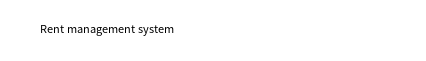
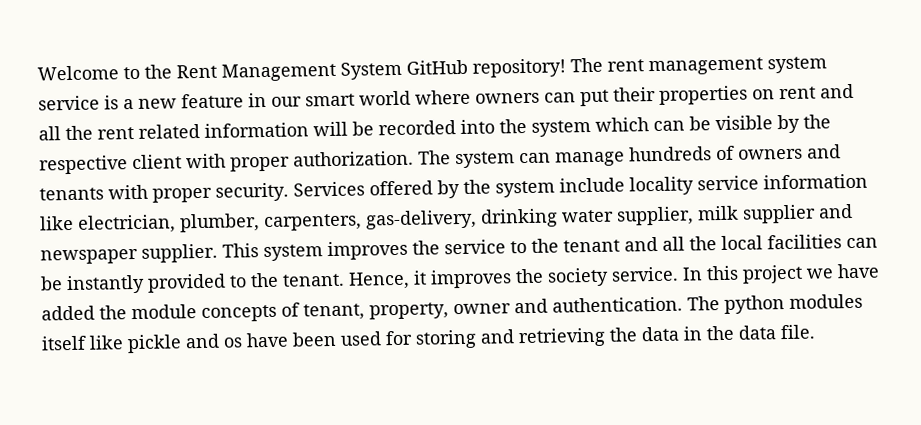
[40,25,174,36] Rent management system -> [37,56,827,82] [38,83,854,111] [38,114,831,141] [39,144,841,175] [39,173,868,203] [40,203,853,234] [40,234,878,265] [40,263,880,295] [41,293,863,322] [41,324,815,354] Welcome to the Rent Management System GitHub repository! The rent management system service is a new feature in our smart world where owners can put their properties on rent and all the rent related information will be recorded into the system which can be visible by the respective client with proper authorization. The system can manage hundreds of owners and tenants with proper security. Services offered by the system include locality service information like electrician, plumber, carpenters, gas-delivery, drinking water supplier, milk supplier and newspaper supplier. This system improves the service to the tenant and all the local facilities can be instantly provided to the tenant. Hence, it improves the society service. In this project we have added the module concepts of tenant, property, owner and authentication. The python modules itself like pickle and os have been used for storing and retrieving the data in the data file.

